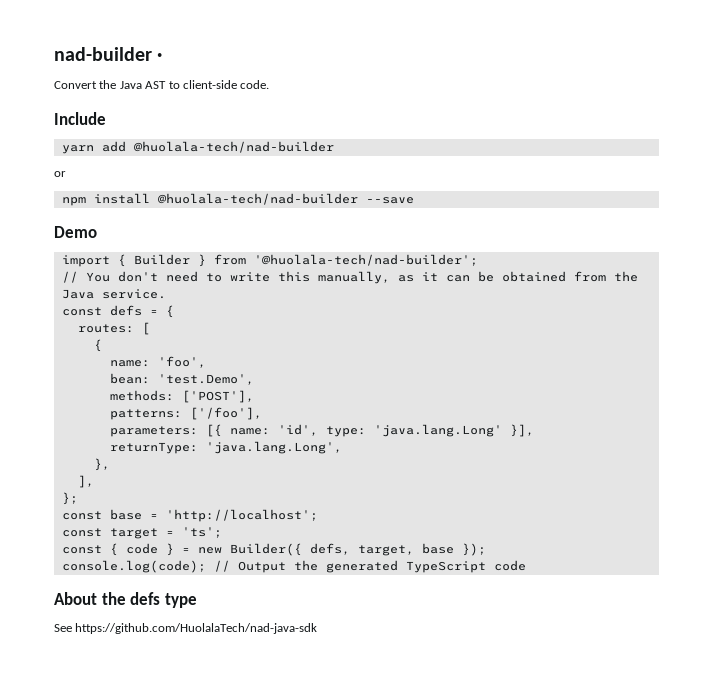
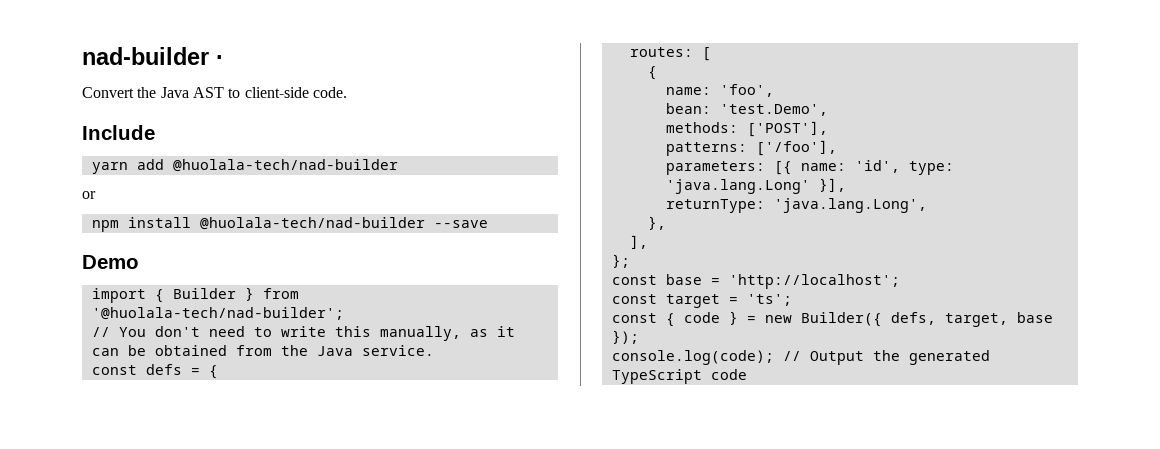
[54,592,197,608] [54,623,318,634] // About the defs type // See https://github.com/HuolalaTech/nad-java-sdk -> (747, 374) none

